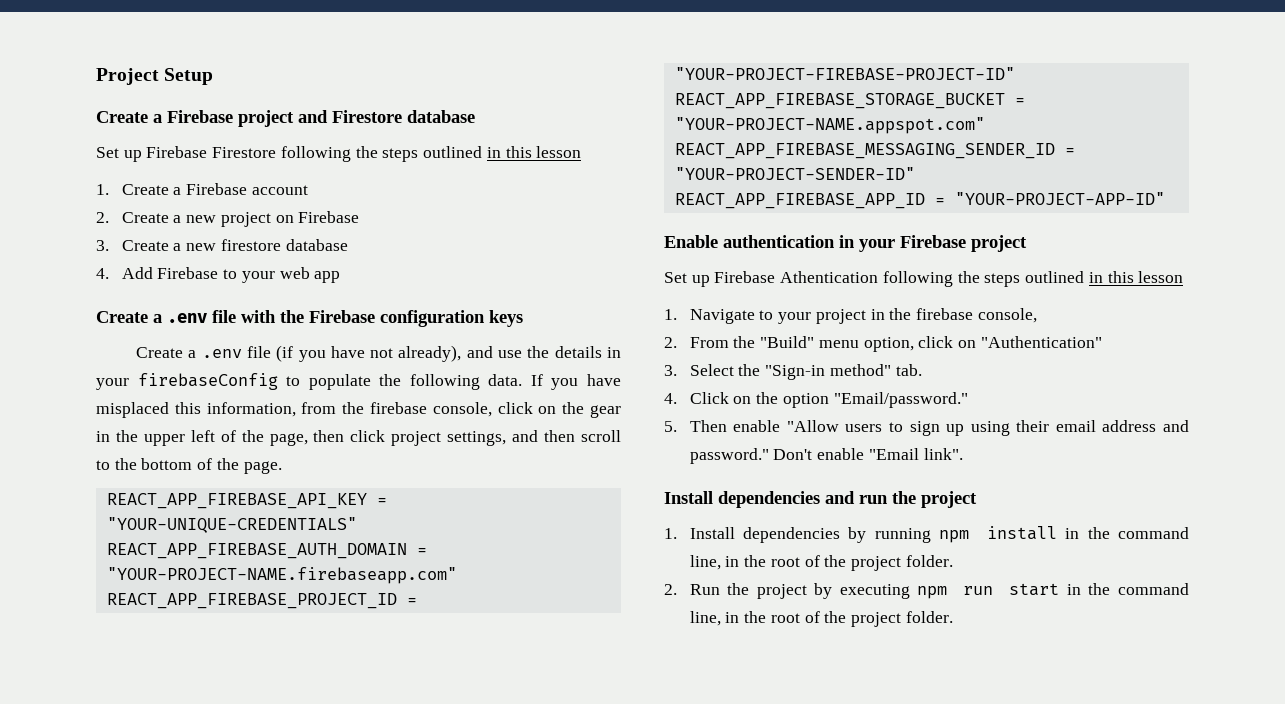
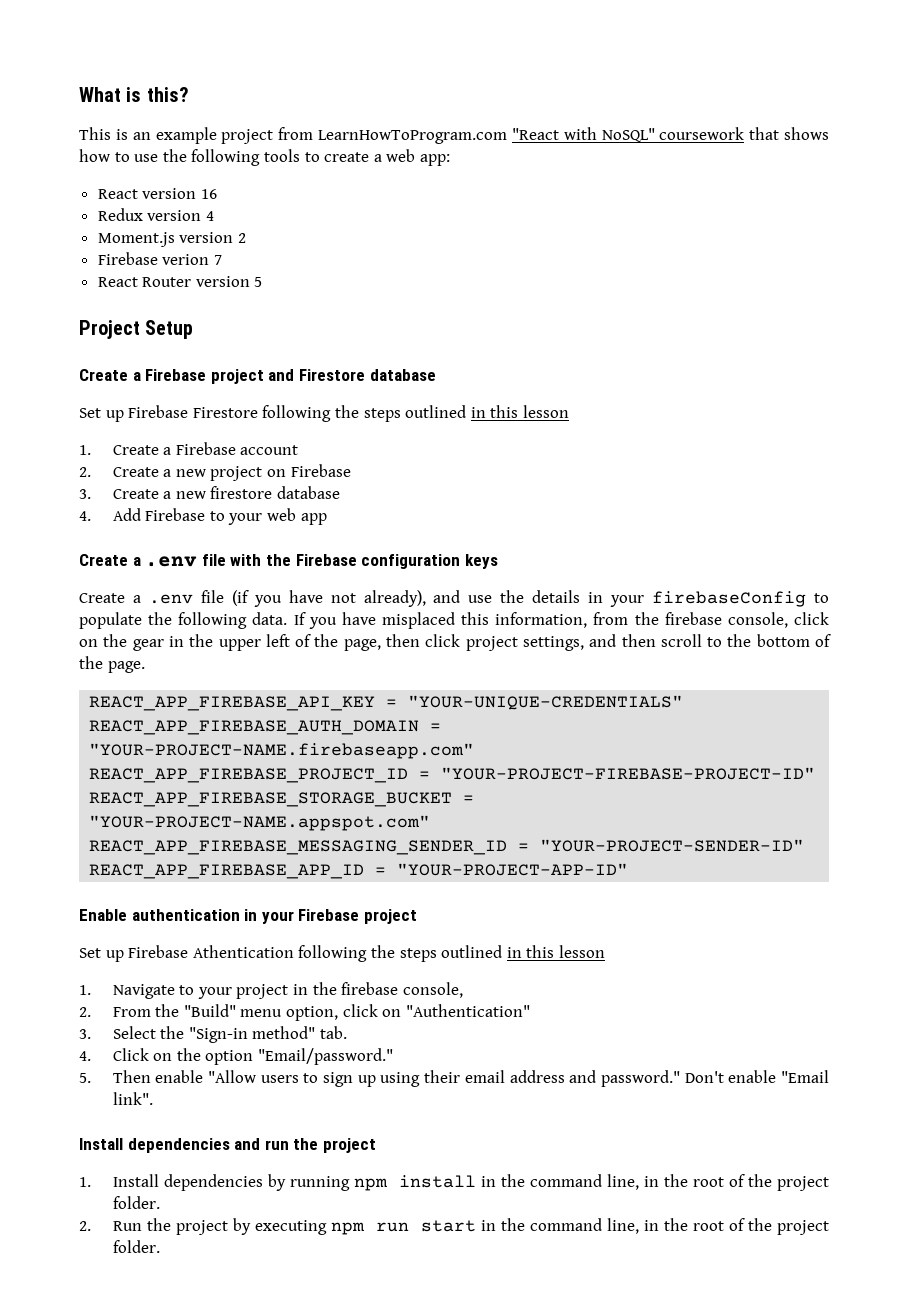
(96, 76) none -> [79,87,189,102] [79,127,830,144] [79,149,450,166] [97,188,217,199] [97,208,214,221] [97,232,246,247] [97,252,222,265] [97,276,263,287] What is this? // This is an example project from LearnHowToProgram.com "React with NoSQL" coursework that shows how to use the following tools to create a web app: // React version 16 // Redux version 4 // Moment.js version 2 // Firebase verion 7 // React Router version 5 //

